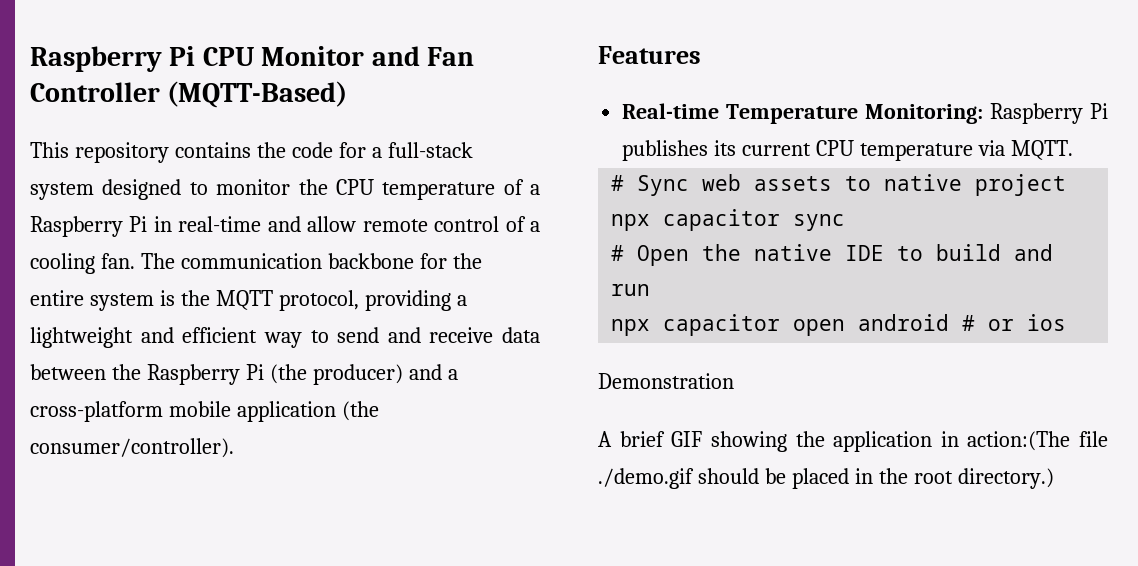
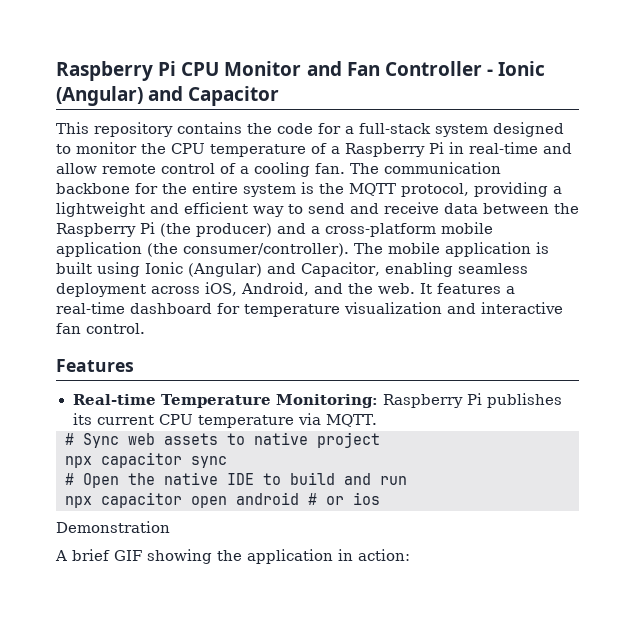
[167,81,348,108] (MQTT-Based) -> [486,61,546,76] [56,86,280,106] - Ionic (Angular) and Capacitor
(234, 448) none -> [354,242,549,257] [56,262,528,277] [56,282,515,297] [56,302,563,317] [56,323,145,334] The mobile application is built using Ionic (Angular) and Capacitor, enabling seamless deployment across iOS, Android, and the web. It features a real-time dashboard for temperature visualization and interactive fan control.
[967,431,1108,451] [598,468,1054,489] action:(The file ./demo.gif should be placed in the root directory.) -> [358,549,410,561] action:

